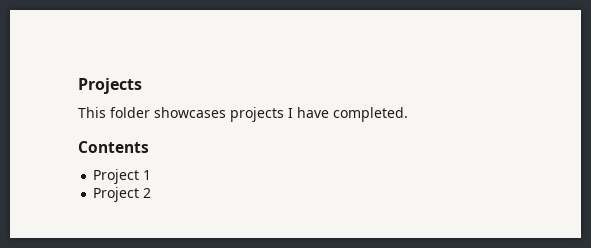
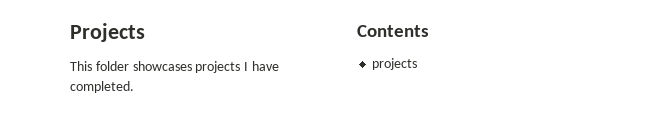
[93,169,152,184] [93,187,152,202] Project 1 // Project 2 -> [372,58,418,70] projects

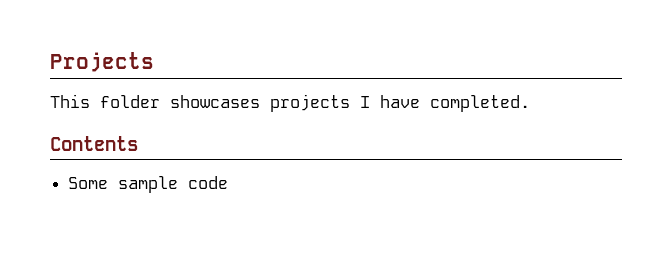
[372,58,418,70] projects -> [68,176,229,193] Some sample code

